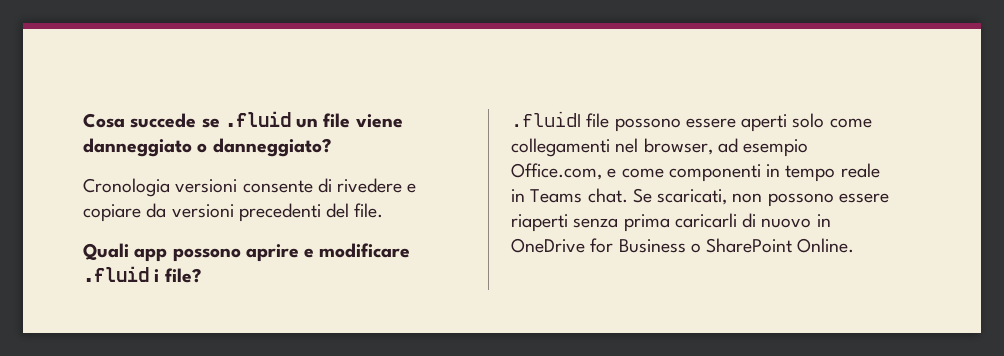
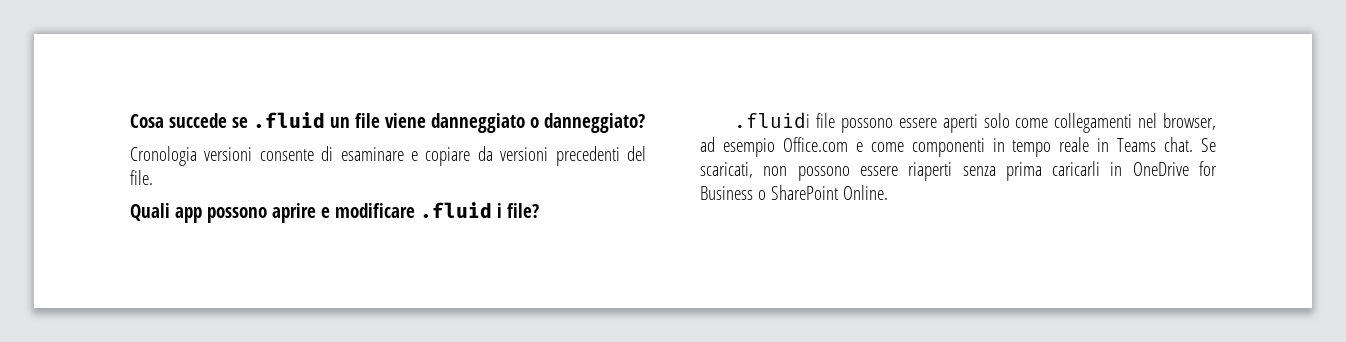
[337,178,403,193] rivedere -> [340,147,404,161] esaminare
[511,111,581,127] .fluidI -> [734,112,811,128] .fluidi
[511,163,602,180] Office.com, -> [782,137,848,152] Office.com
[742,213,812,228] di nuovo -> (1101, 168) none

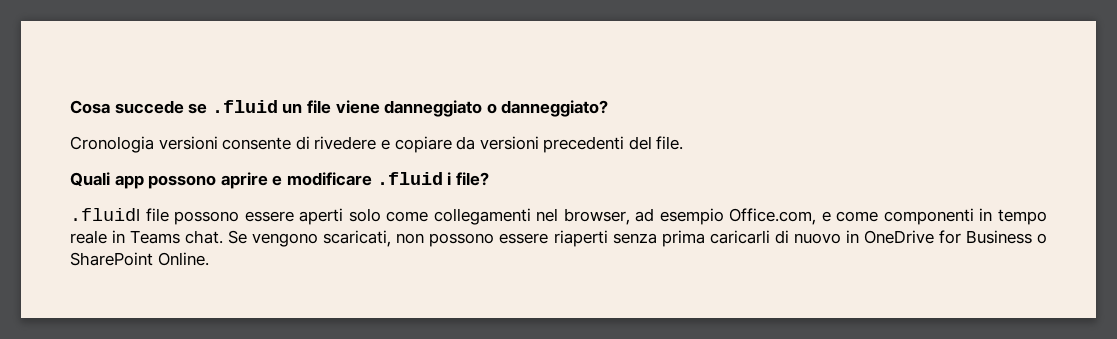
[340,147,404,161] esaminare -> [314,136,377,150] rivedere
[734,112,811,128] .fluidi -> [70,208,140,221] .fluidI
[782,137,848,152] Office.com -> [729,208,817,225] Office.com,
(1216, 145) none -> [252,233,319,247] vengono
(1101, 168) none -> [774,230,841,244] di nuovo

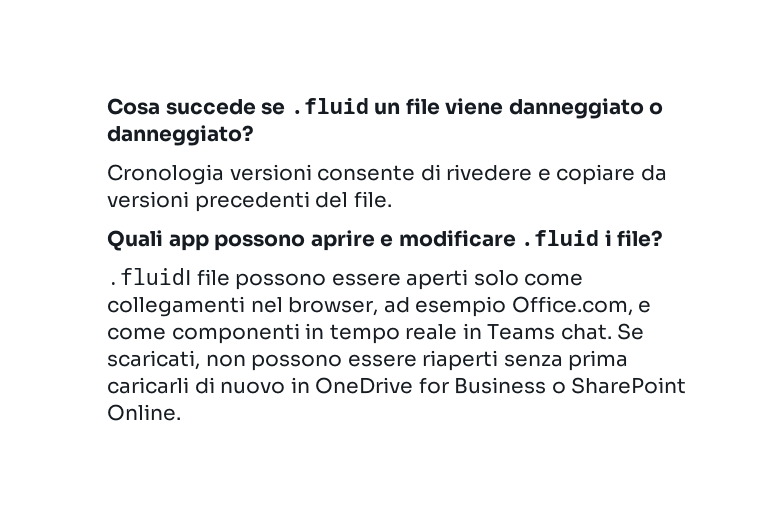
[252,233,319,247] vengono -> (645, 331) none

